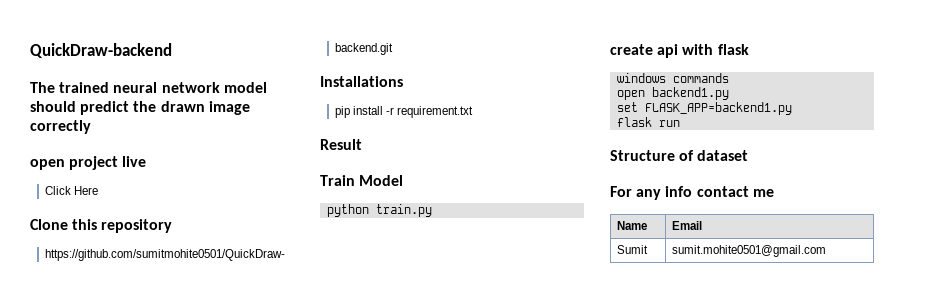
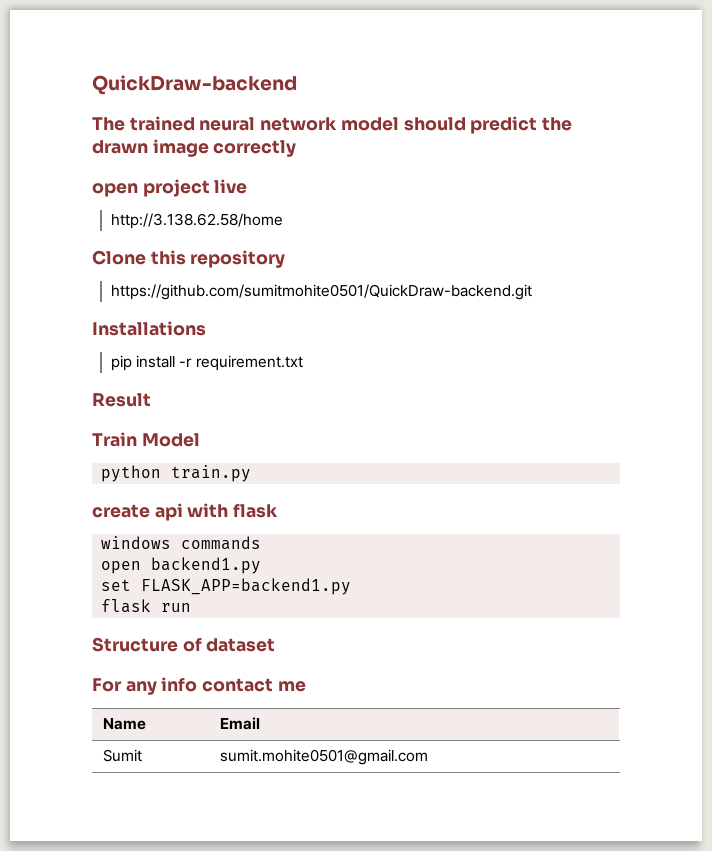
[44,186,99,195] Click Here -> [110,213,283,229] http://3.138.62.58/home

